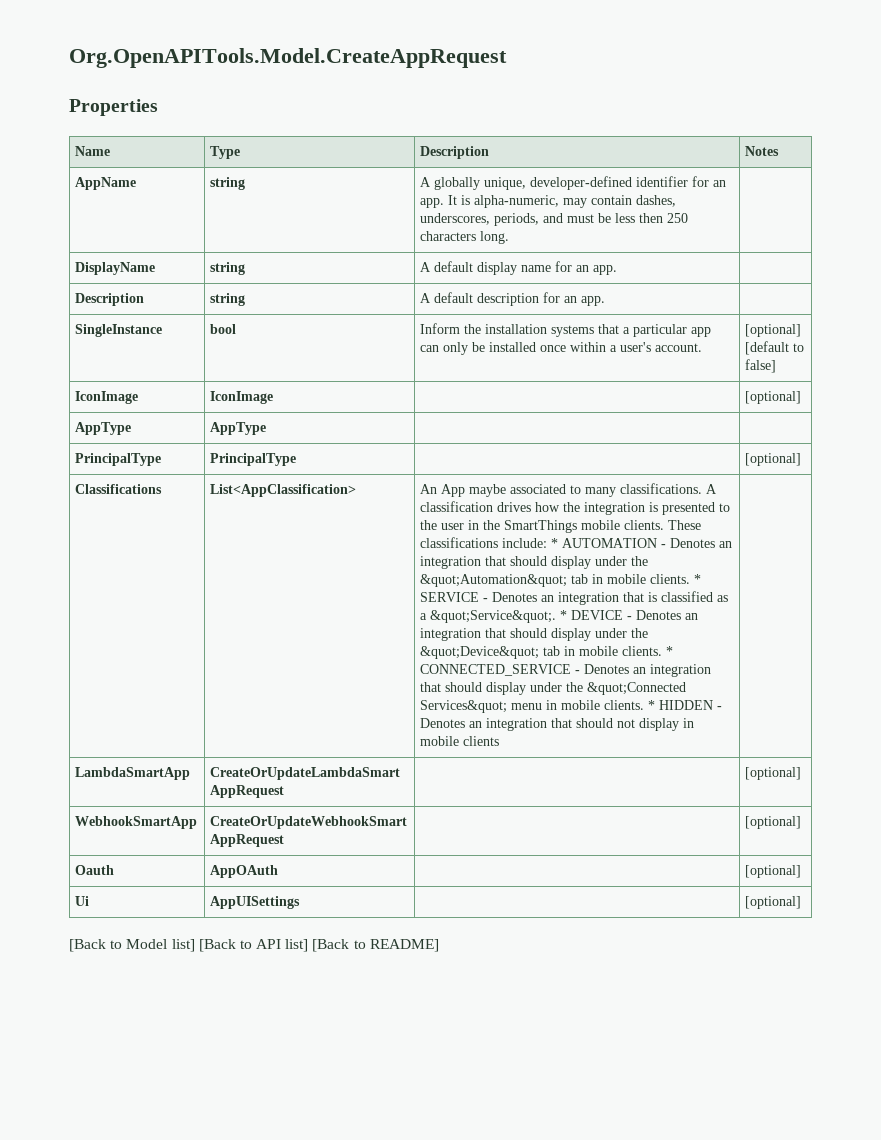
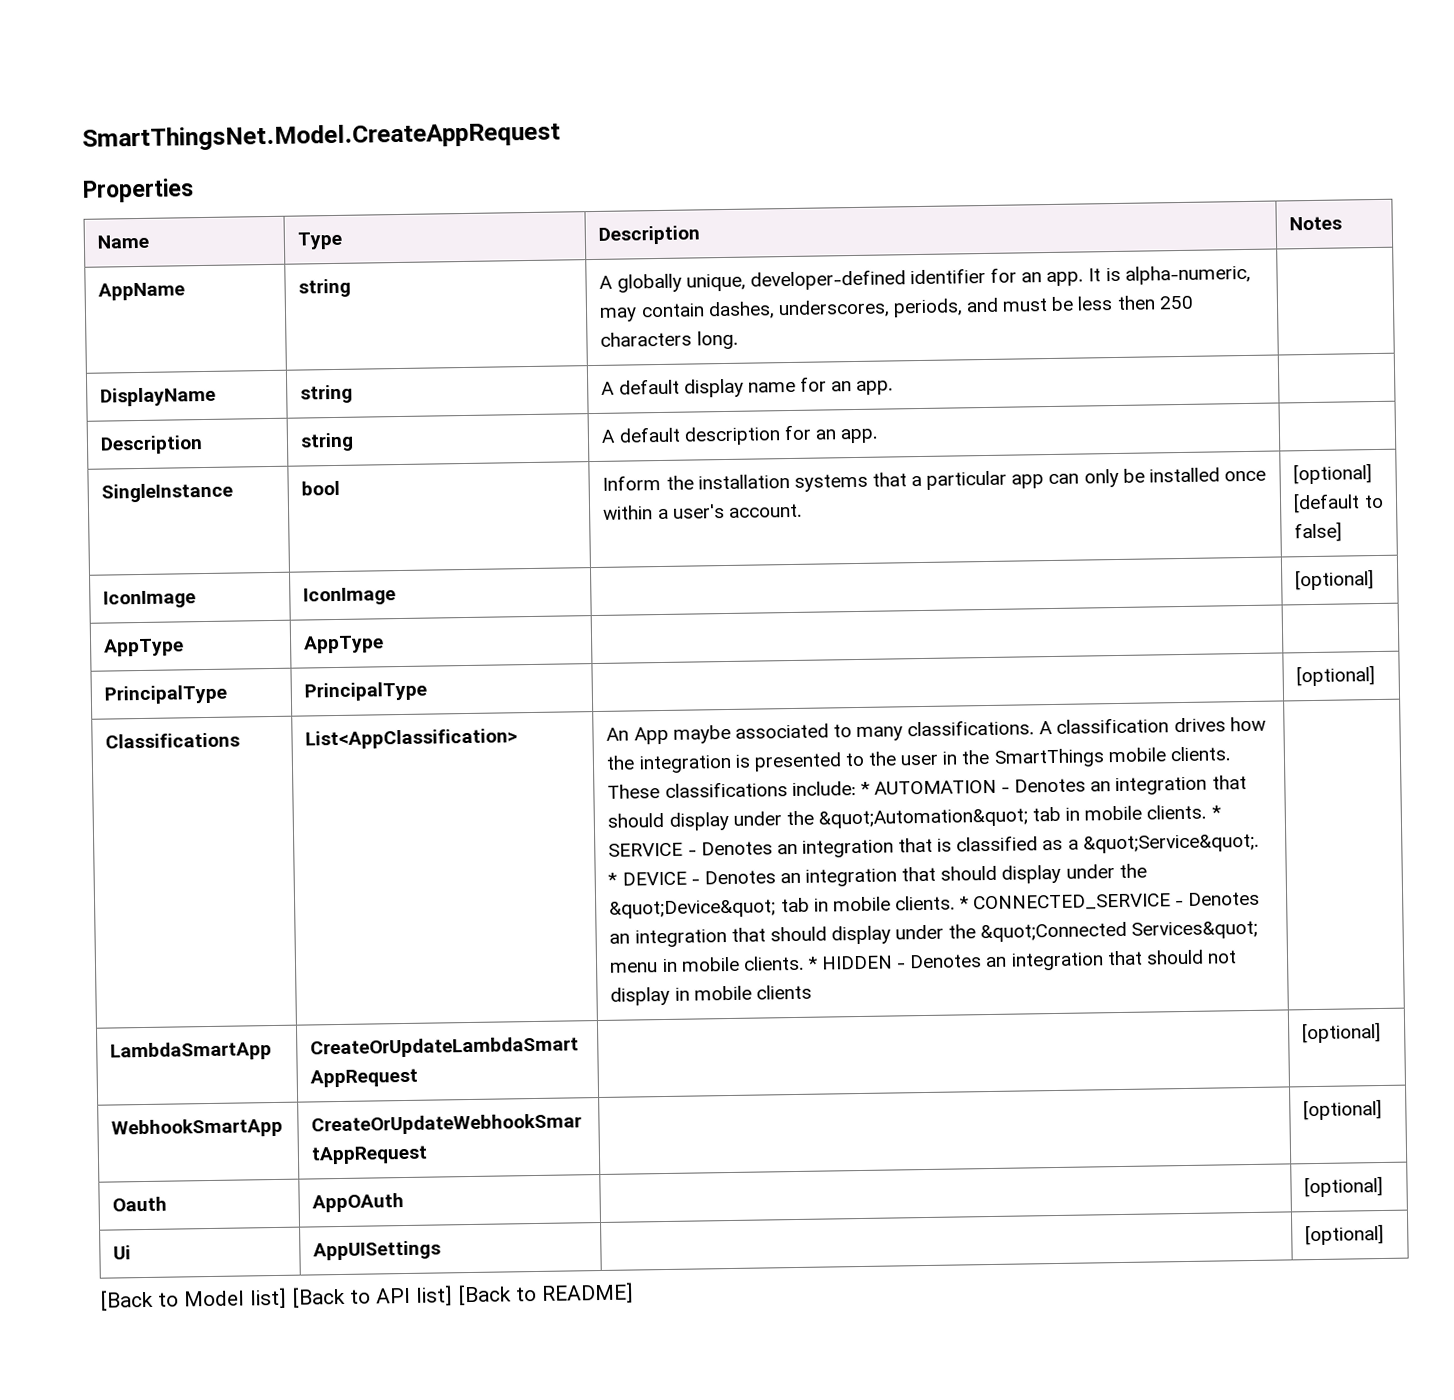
[69,48,507,68] Org.OpenAPITools.Model.CreateAppRequest -> [82,121,561,152] SmartThingsNet.Model.CreateAppRequest

